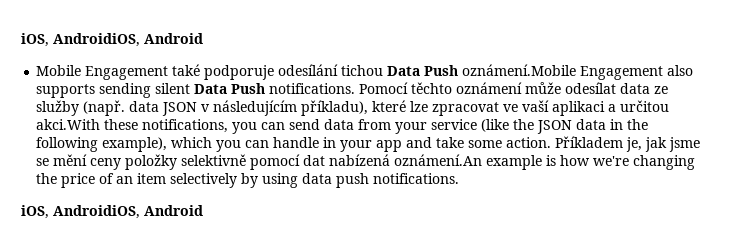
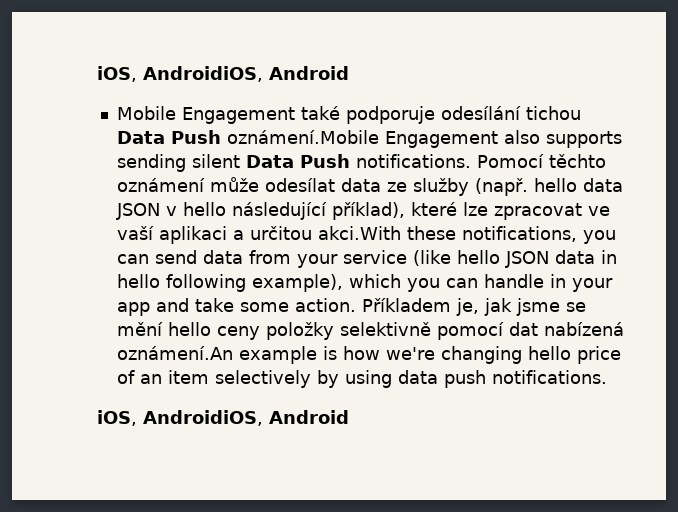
(126, 108) none -> [533,178,577,192] hello
[213,100,369,116] následujícím příkladu), -> [182,202,405,220] hello následující příklad),
[513,119,535,130] the -> [456,250,500,264] hello
[627,119,649,130] the -> [116,274,160,288] hello
(88, 160) none -> [167,322,211,336] hello
[36,173,58,184] the -> [527,346,571,360] hello

